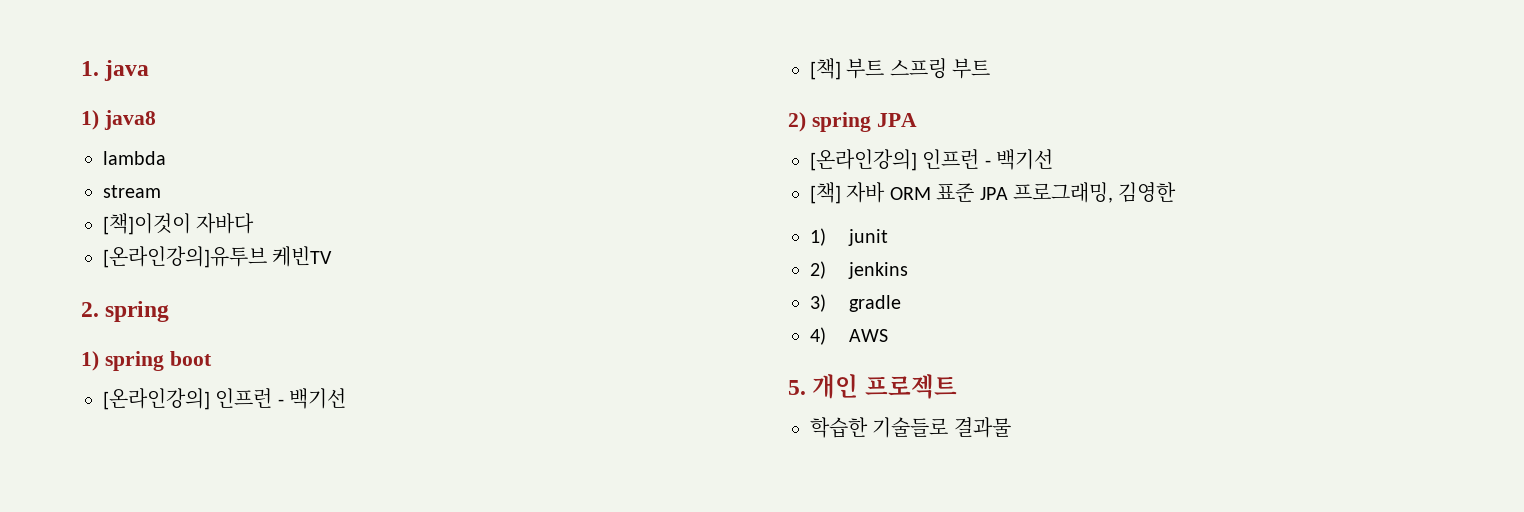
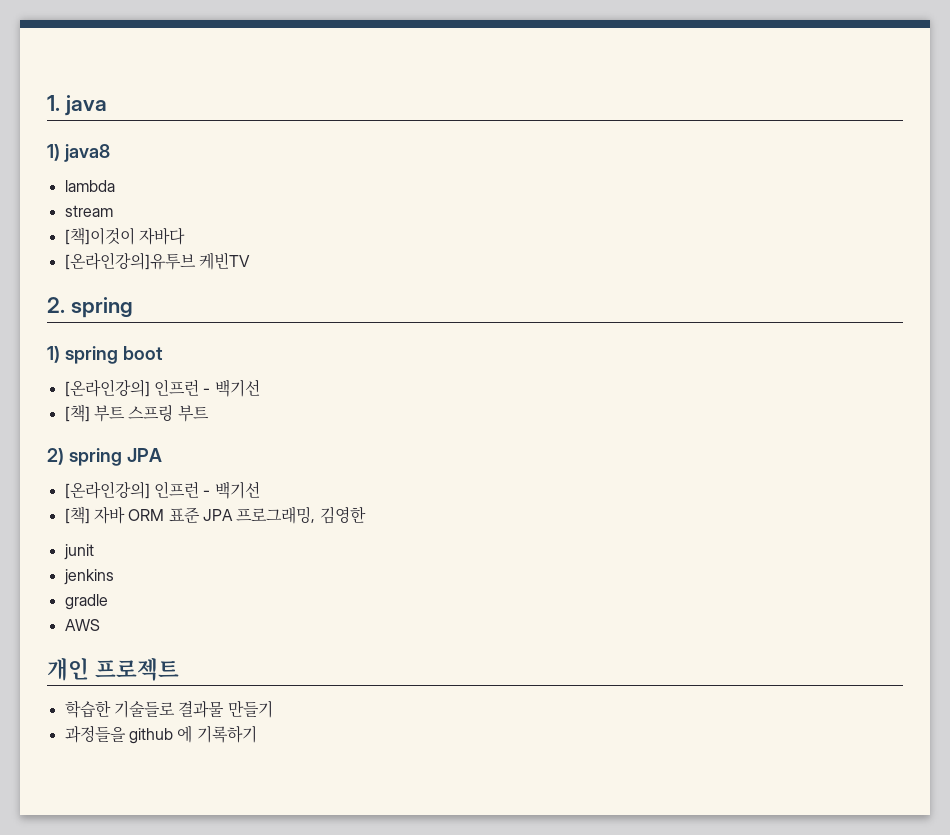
[810,228,826,246] 1) -> (366, 515) none
[810,261,826,279] 2) -> (94, 552) none
[810,294,826,312] 3) -> (114, 577) none
[810,327,826,345] 4) -> (108, 602) none
[788,380,806,395] 5. -> (100, 625) none
(1011, 427) none -> [227,700,273,718] [64,725,257,744] 만들기 // 과정들을 github 에 기록하기

